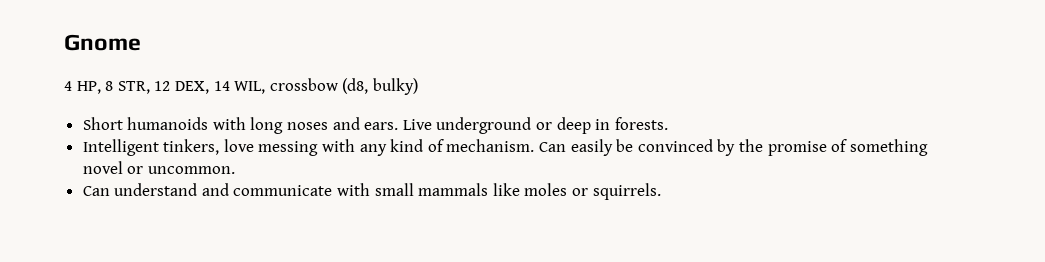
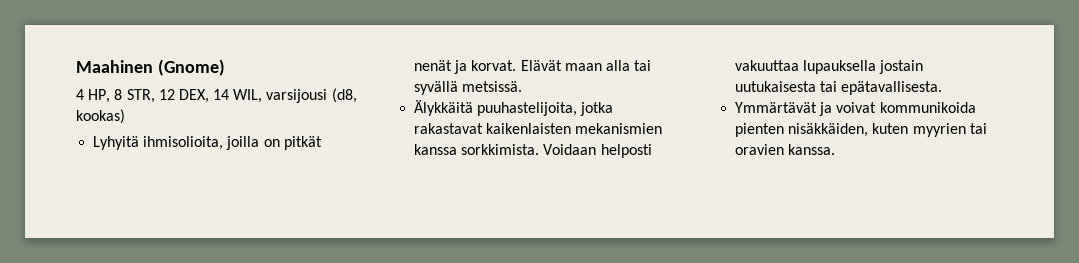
[64,34,141,51] Gnome -> [76,59,225,76] Maahinen (Gnome)
[269,78,418,95] [82,117,668,134] [82,139,928,156] [82,161,235,174] [82,183,661,200] crossbow (d8, bulky) // Short humanoids with long noses and ears. Live underground or deep in forests. // Intelligent tinkers, love messing with any kind of mechanism. Can easily be convinced by the promise of something novel or uncommon. // Can understand and communicate with small mammals like moles or squirrels. -> [266,88,357,103] [76,109,125,124] [93,136,322,150] [414,60,652,74] [414,81,523,95] [414,100,614,116] [414,123,663,134] [414,144,652,158] [735,60,924,74] [735,81,943,95] [735,102,976,116] [735,123,987,137] [735,144,836,155] varsijousi (d8, kookas) // Lyhyitä ihmisolioita, joilla on pitkät nenät ja korvat. Elävät maan alla tai syvällä metsissä. // Älykkäitä puuhastelijoita, jotka rakastavat kaikenlaisten mekanismien kanssa sorkkimista. Voidaan helposti vakuuttaa lupauksella jostain uutukaisesta tai epätavallisesta. // Ymmärtävät ja voivat kommunikoida pienten nisäkkäiden, kuten myyrien tai oravien kanssa.

